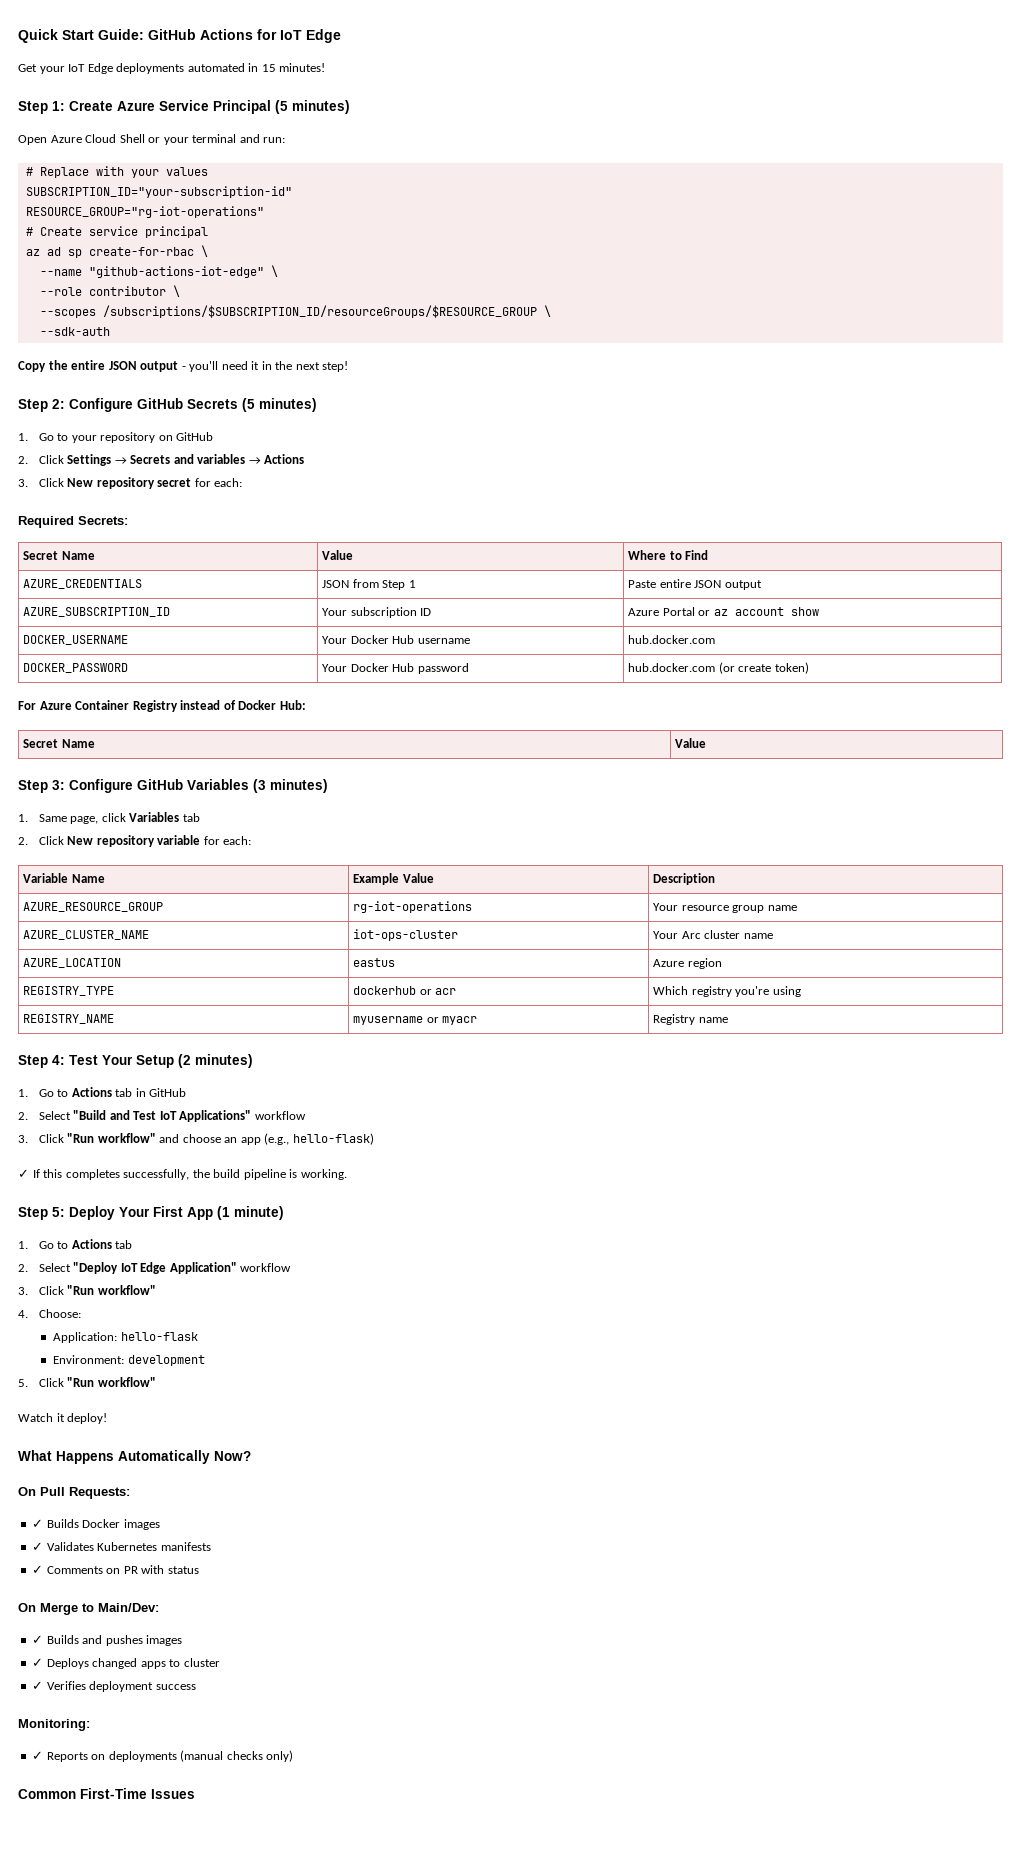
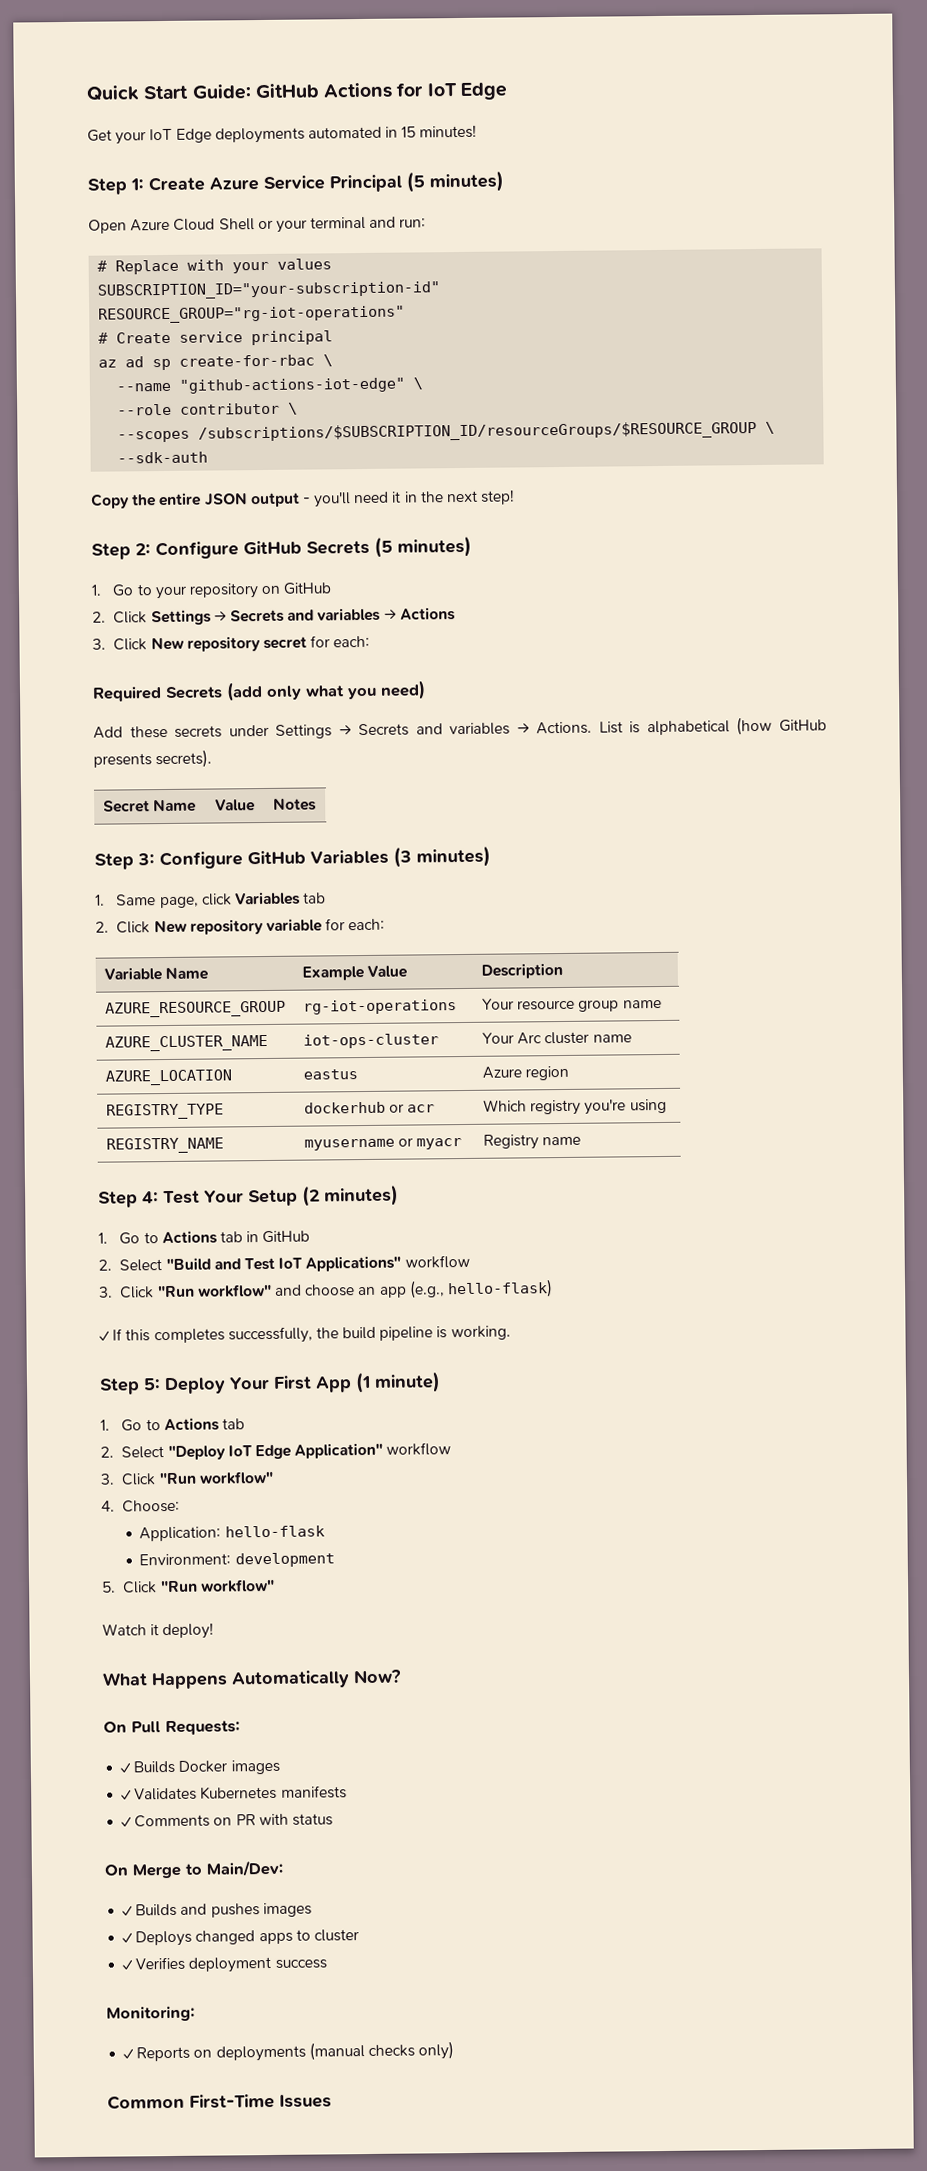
[78,516,128,525] [23,551,95,560] [322,550,354,560] [628,550,709,560] [23,579,143,589] [322,579,416,590] [628,579,762,590] [23,607,171,617] [322,607,432,618] [628,607,819,616] [23,635,129,645] [322,635,470,644] [628,635,716,644] [23,663,129,673] [322,663,469,674] [628,662,809,674] [18,700,306,712] [23,739,95,748] [675,738,707,748] Secrets: // Secret Name | Value | Where to Find // AZURE_CREDENTIALS | JSON from Step 1 | Paste entire JSON output // AZURE_SUBSCRIPTION_ID | Your subscription ID | Azure Portal or az account show // DOCKER_USERNAME | Your Docker Hub username | hub.docker.com // DOCKER_PASSWORD | Your Docker Hub password | hub.docker.com (or create token) // For Azure Container Registry instead of Docker Hub: // Secret Name | Value -> [165,680,426,702] [93,716,827,739] [93,749,213,769] [102,799,197,813] [214,799,255,812] [272,798,317,811] Secrets (add only what you need) // Add these secrets under Settings → Secrets and variables → Actions. List is alphabetical (how GitHub presents secrets). // Secret Name | Value | Notes

